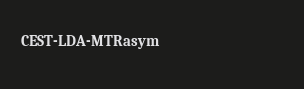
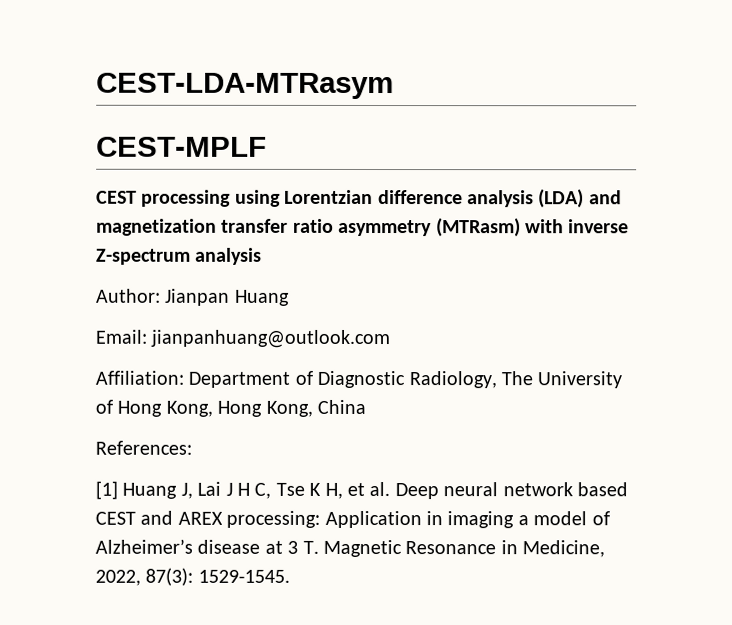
(160, 42) none -> [96,136,267,157] [96,189,622,209] [96,218,630,238] [96,247,263,265] [96,288,290,306] [95,329,391,349] [95,370,623,389] [95,399,366,417] [95,440,192,455] [95,480,628,500] [95,510,610,529] [95,538,606,558] [95,567,290,586] // CEST-MPLF // CEST processing using Lorentzian difference analysis (LDA) and magnetization transfer ratio asymmetry (MTRasm) with inverse Z-spectrum analysis // Author: Jianpan Huang // Email: jianpanhuang@outlook.com // Affiliation: Department of Diagnostic Radiology, The University of Hong Kong, Hong Kong, China // References: // [1] Huang J, Lai J H C, Tse K H, et al. Deep neural network based CEST and AREX processing: Application in imaging a model of Alzheimer’s disease at 3 T. Magnetic Resonance in Medicine, 2022, 87(3): 1529-1545.

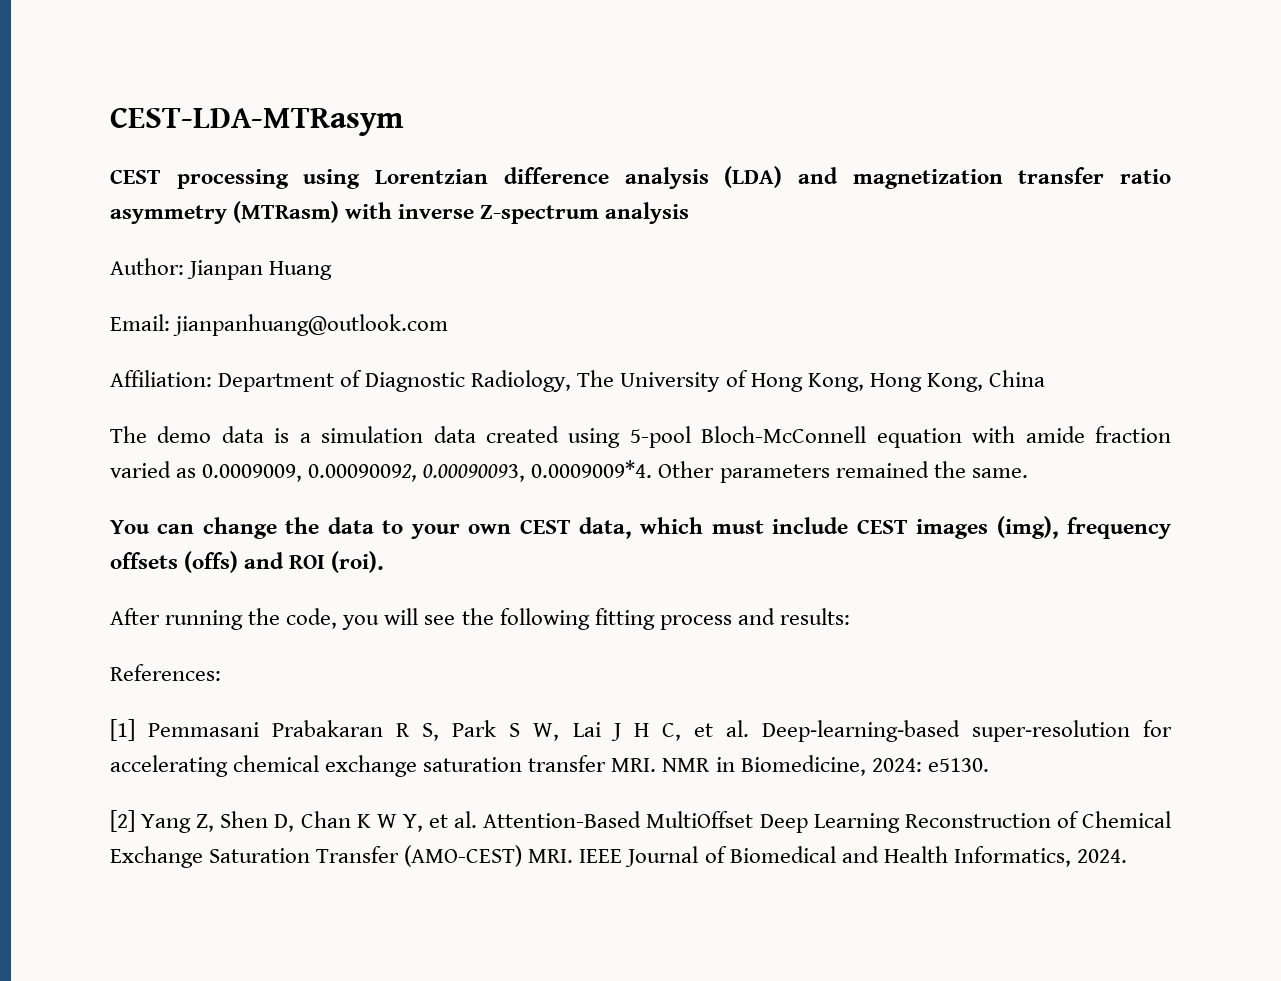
[96,136,267,157] // CEST-MPLF -> (404, 121) none
[95,440,192,455] [95,480,628,500] [95,510,610,529] [95,538,606,558] [95,567,290,586] References: // [1] Huang J, Lai J H C, Tse K H, et al. Deep neural network based CEST and AREX processing: Application in imaging a model of Alzheimer’s disease at 3 T. Magnetic Resonance in Medicine, 2022, 87(3): 1529-1545. -> [110,426,1171,448] [110,460,1028,483] [110,516,1171,539] [110,551,385,573] [110,608,850,630] [110,664,221,681] [110,719,1172,742] [110,755,989,777] [110,810,1171,833] [110,845,1127,868] The demo data is a simulation data created using 5-pool Bloch-McConnell equation with amide fraction varied as 0.0009009, 0.00090092, 0.00090093, 0.0009009*4. Other parameters remained the same. // You can change the data to your own CEST data, which must include CEST images (img), frequency offsets (offs) and ROI (roi). // After running the code, you will see the following fitting process and results: // References: // [1] Pemmasani Prabakaran R S, Park S W, Lai J H C, et al. Deep‐learning‐based super‐resolution for accelerating chemical exchange saturation transfer MRI. NMR in Biomedicine, 2024: e5130. // [2] Yang Z, Shen D, Chan K W Y, et al. Attention-Based MultiOffset Deep Learning Reconstruction of Chemical Exchange Saturation Transfer (AMO-CEST) MRI. IEEE Journal of Biomedical and Health Informatics, 2024.

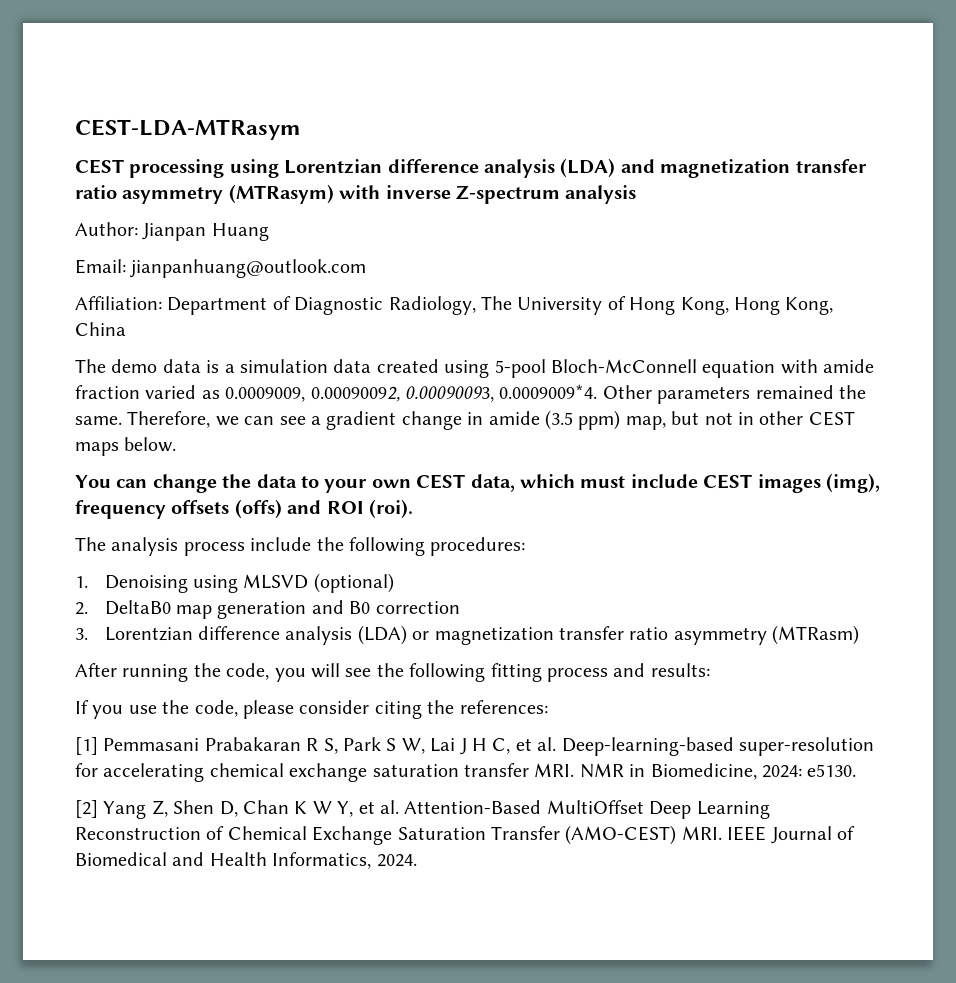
[233,201,340,223] (MTRasm) -> [228,184,334,204] (MTRasym)
(1028, 473) none -> [127,410,855,430] [75,437,177,456] Therefore, we can see a gradient change in amide (3.5 ppm) map, but not in other CEST maps below.
(385, 562) none -> [75,537,526,556] [75,573,394,593] [75,600,460,619] [75,625,860,645] // The analysis process include the following procedures: // 1. Denoising using MLSVD (optional) // 2. DeltaB0 map generation and B0 correction // 3. Lorentzian difference analysis (LDA) or magnetization transfer ratio asymmetry (MTRasm)
[110,664,221,681] References: -> [75,700,548,719] If you use the code, please consider citing the references:

